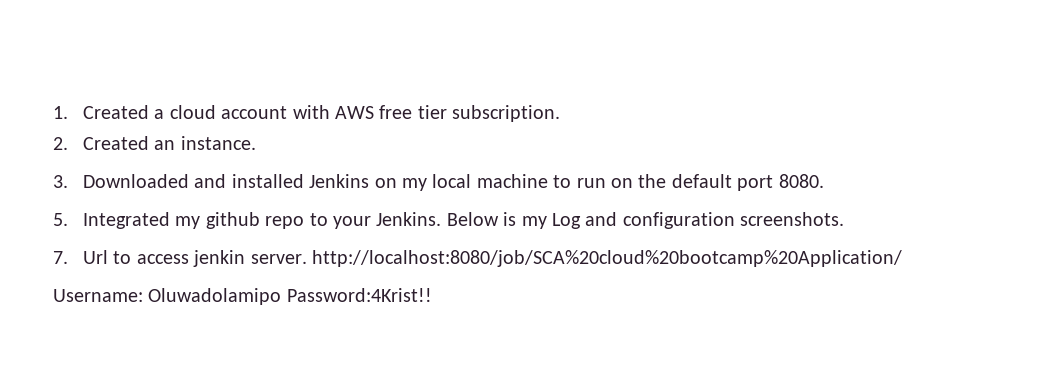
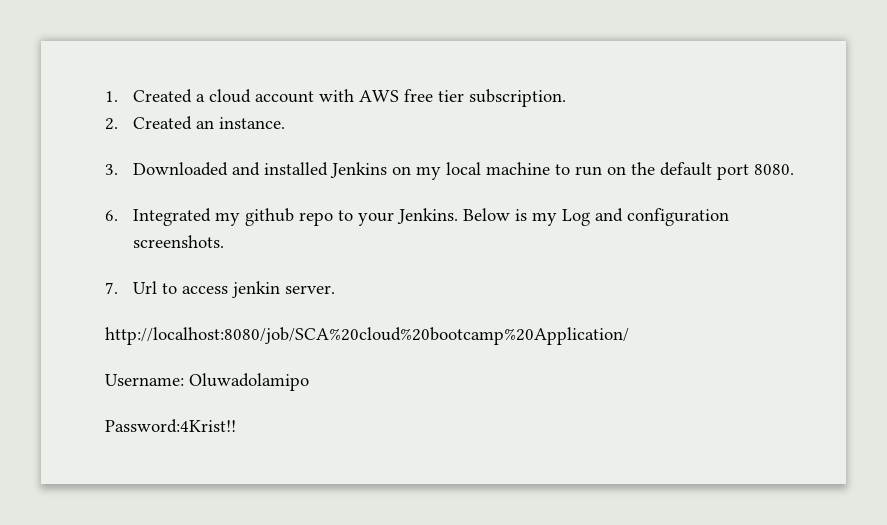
[53,213,68,226] 5. -> [105,210,118,221] 6.
(307, 259) none -> (335, 289) //
(282, 296) none -> (309, 382) //

